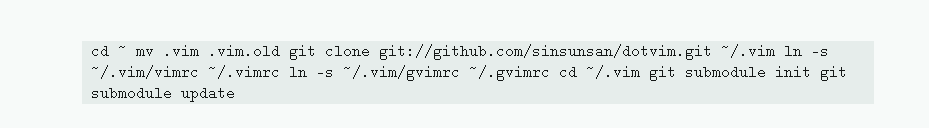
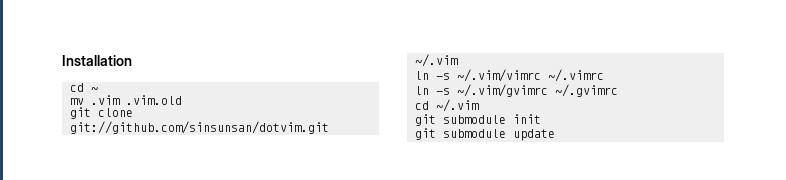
(91, 51) none -> [62,55,132,66] Installation //
(127, 51) none -> (98, 89) //
(280, 51) none -> (182, 100) //
(775, 51) none -> (458, 60) //
(280, 72) none -> (604, 75) //
(550, 73) none -> (618, 90) //
(640, 72) none -> (479, 105) //
(811, 71) none -> (541, 119) //

